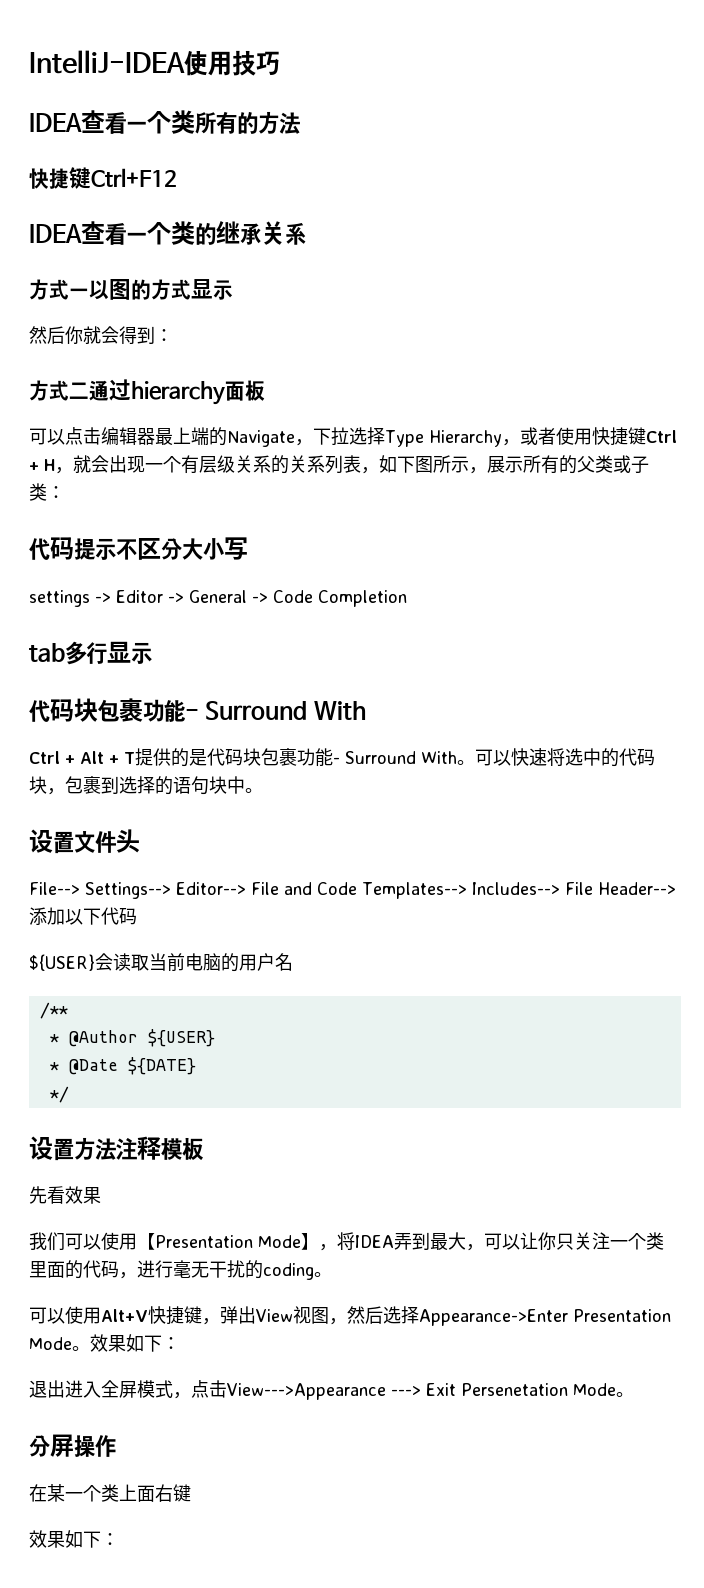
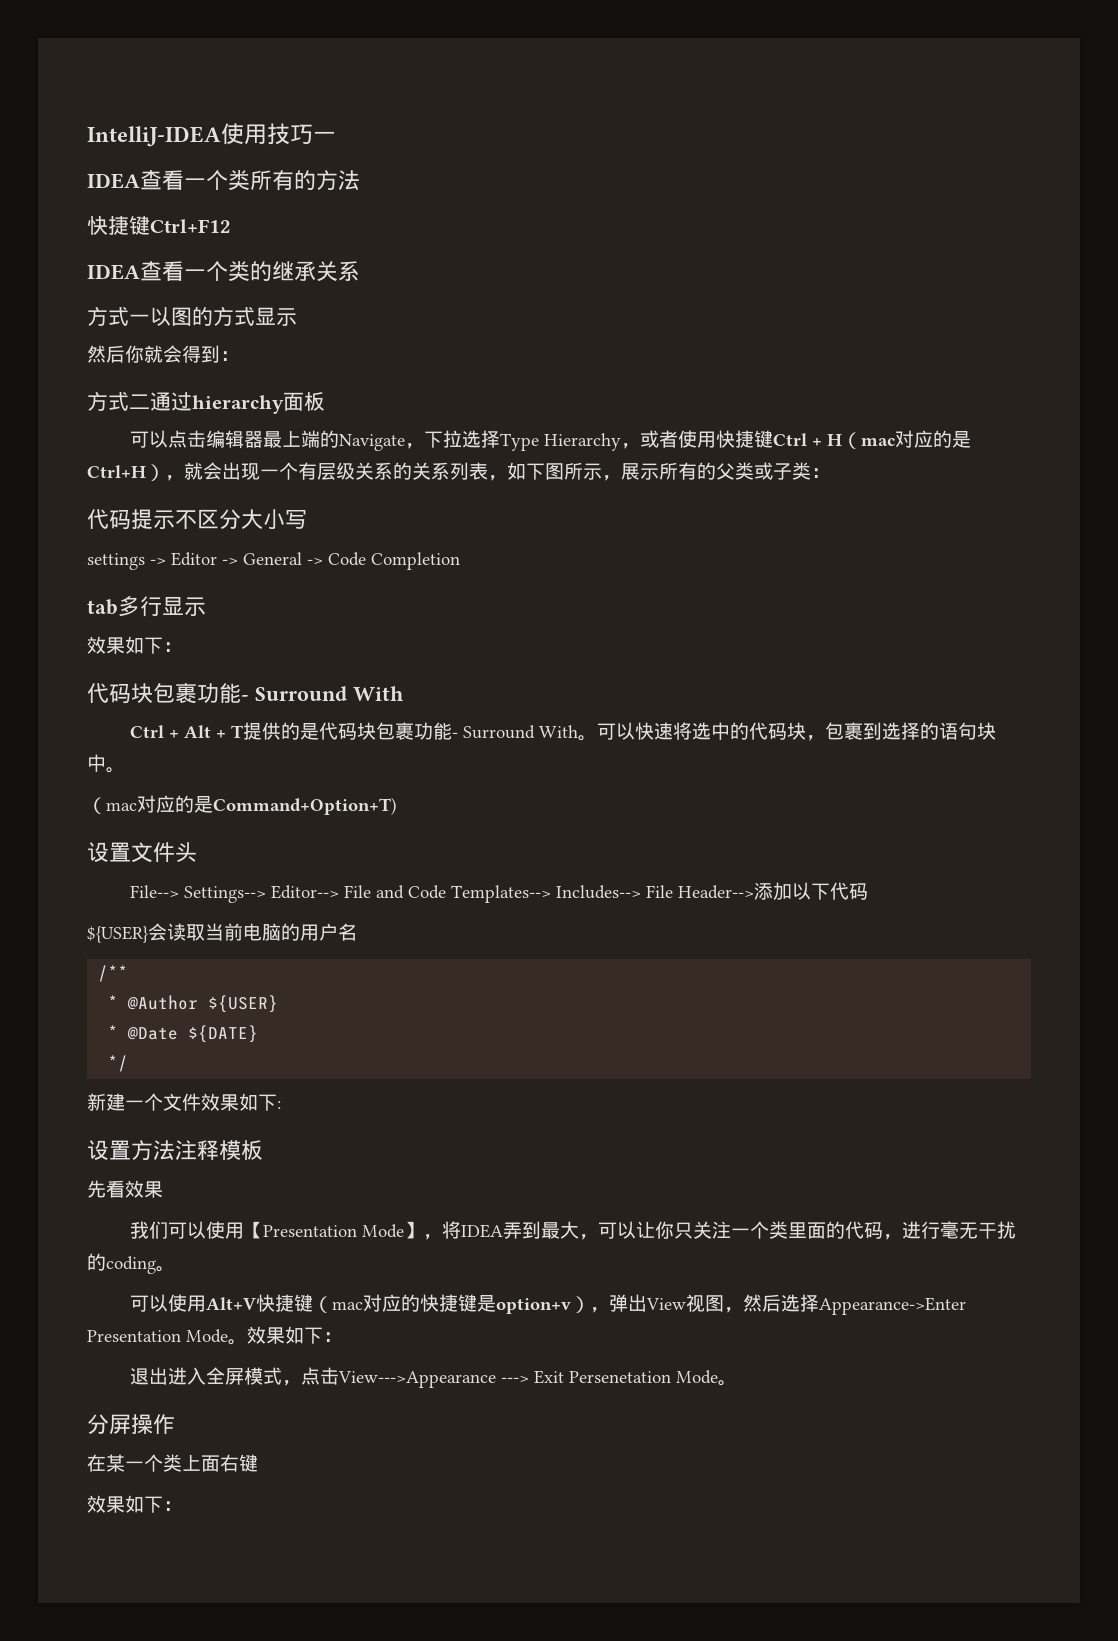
(280, 63) none -> [313,131,336,142] 一
(55, 465) none -> [842,430,972,449] [87,464,165,481] （mac对应的是Ctrl+H）
(152, 653) none -> [87,636,182,654] // 效果如下：
(263, 790) none -> [87,795,397,815] // （mac对应的是Command+Option+T)
(69, 1094) none -> [87,1093,281,1111] // 新建一个文件效果如下:
(202, 1315) none -> [313,1294,591,1314] （mac对应的快捷键是option+v）

